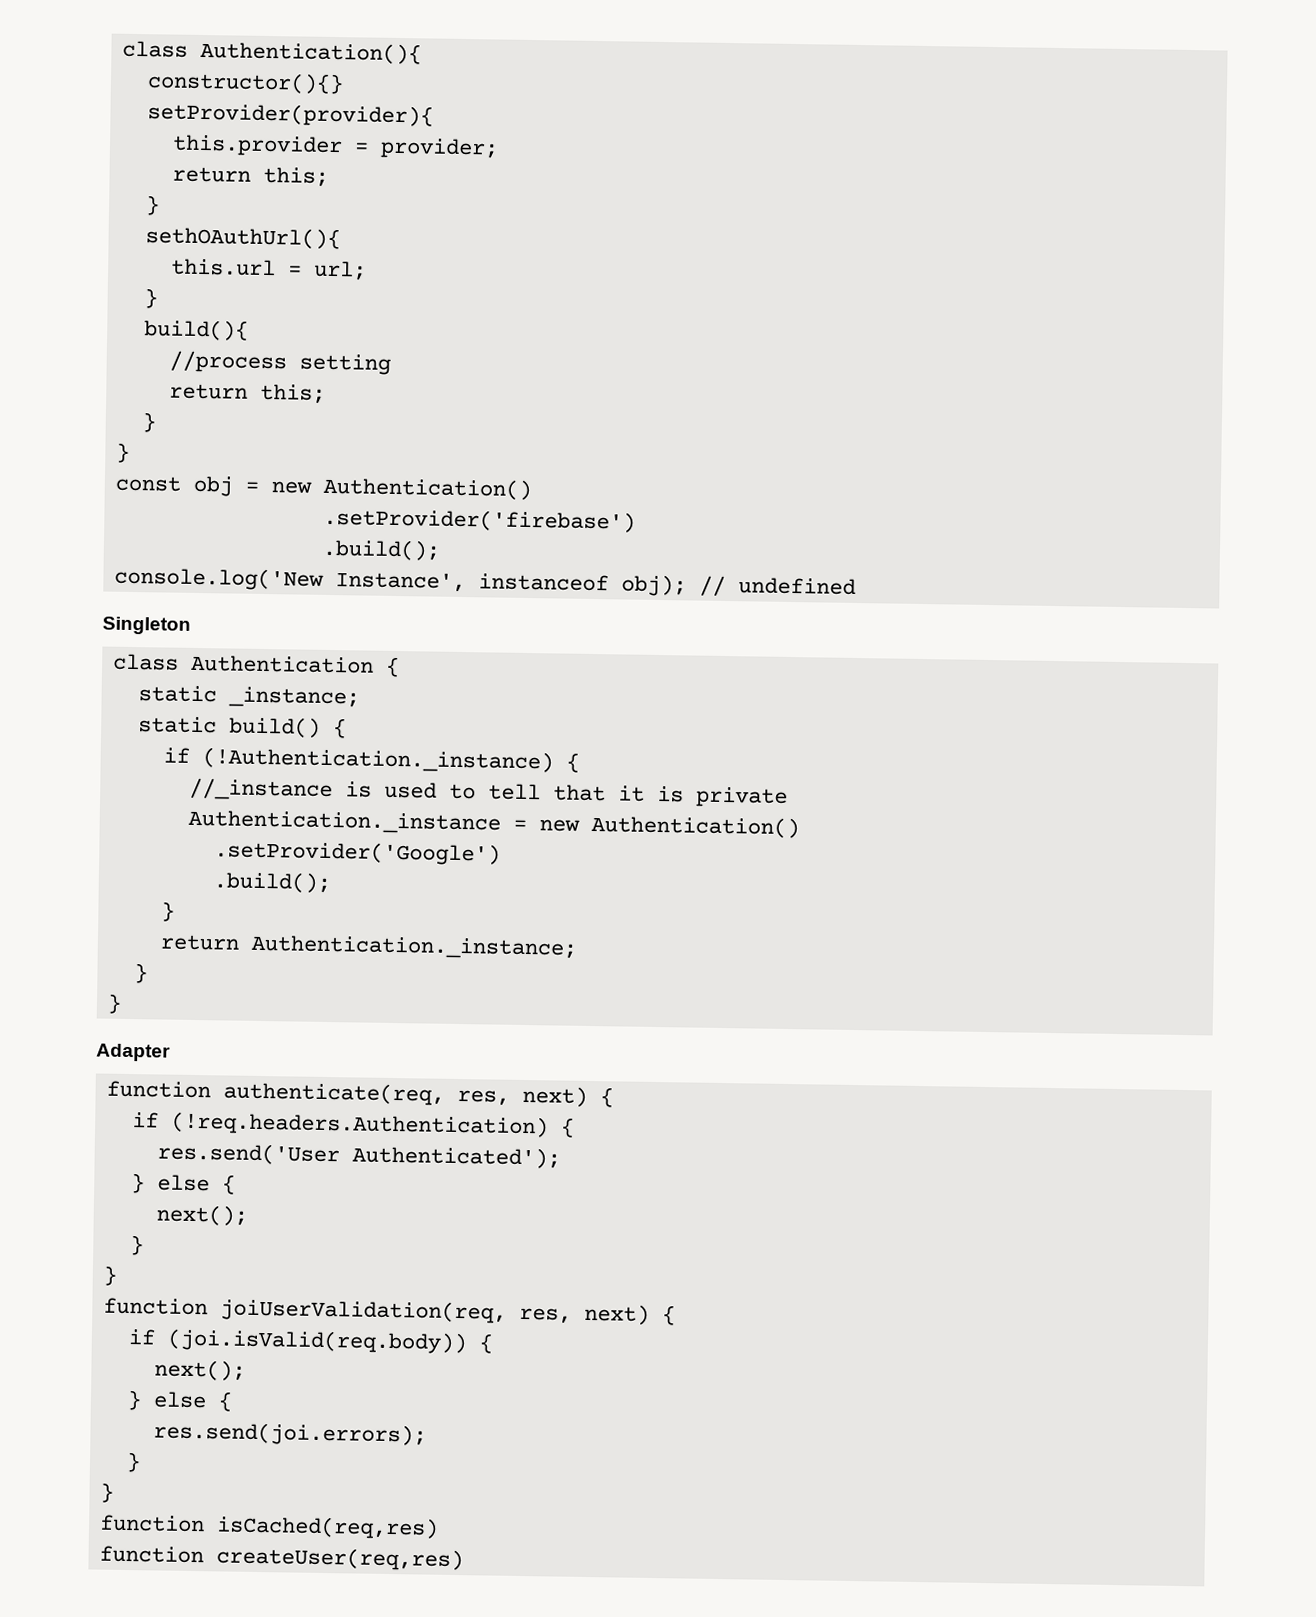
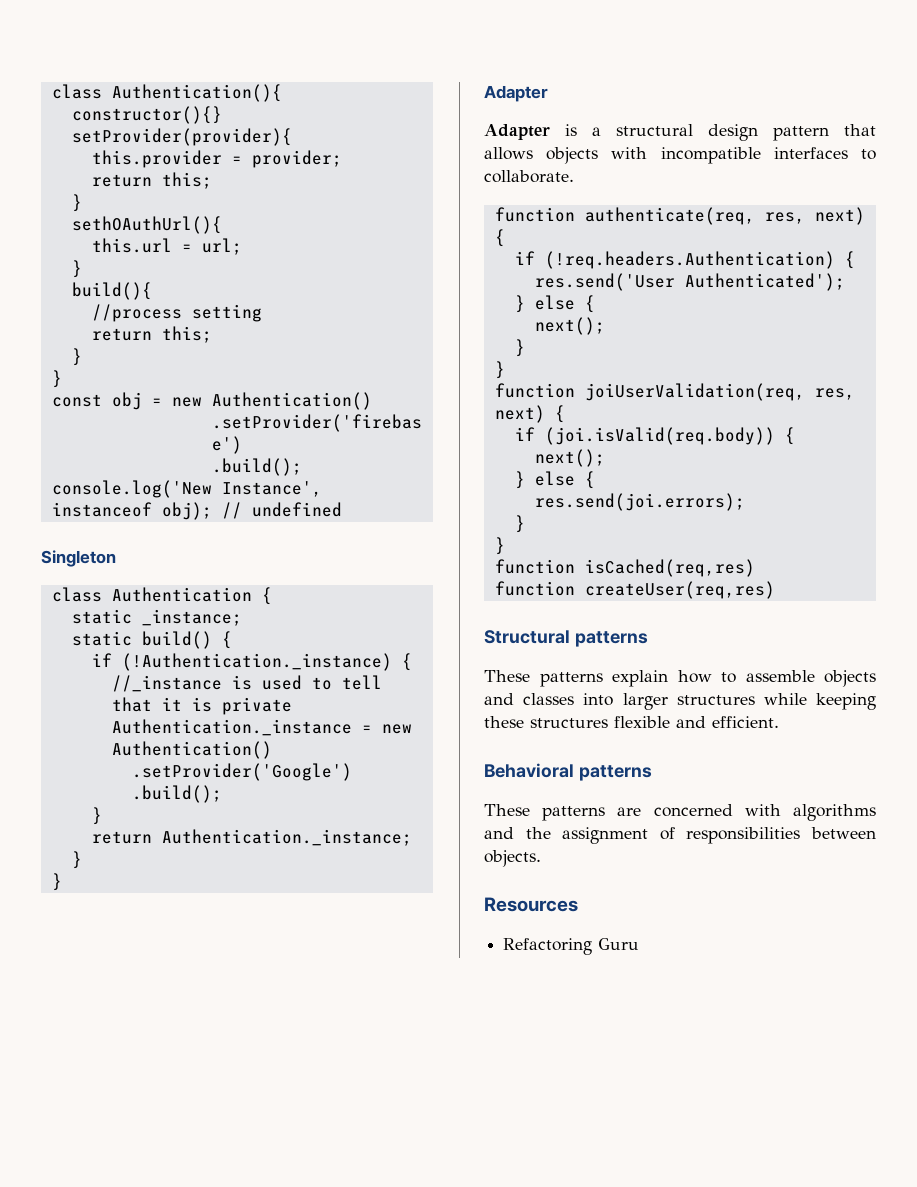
(171, 1052) none -> [484,124,876,141] [484,147,876,164] [484,170,574,183] // Adapter is a structural design pattern that allows objects with incompatible interfaces to collaborate.
(465, 1559) none -> [484,630,648,647] [484,670,876,687] [484,693,876,710] [484,716,779,728] [484,763,652,781] [484,804,876,821] [484,827,876,844] [484,850,541,867] [484,897,578,912] [503,938,640,955] // Structural patterns // These patterns explain how to assemble objects and classes into larger structures while keeping these structures flexible and efficient. // Behavioral patterns // These patterns are concerned with algorithms and the assignment of responsibilities between objects. // Resources // Refactoring Guru

